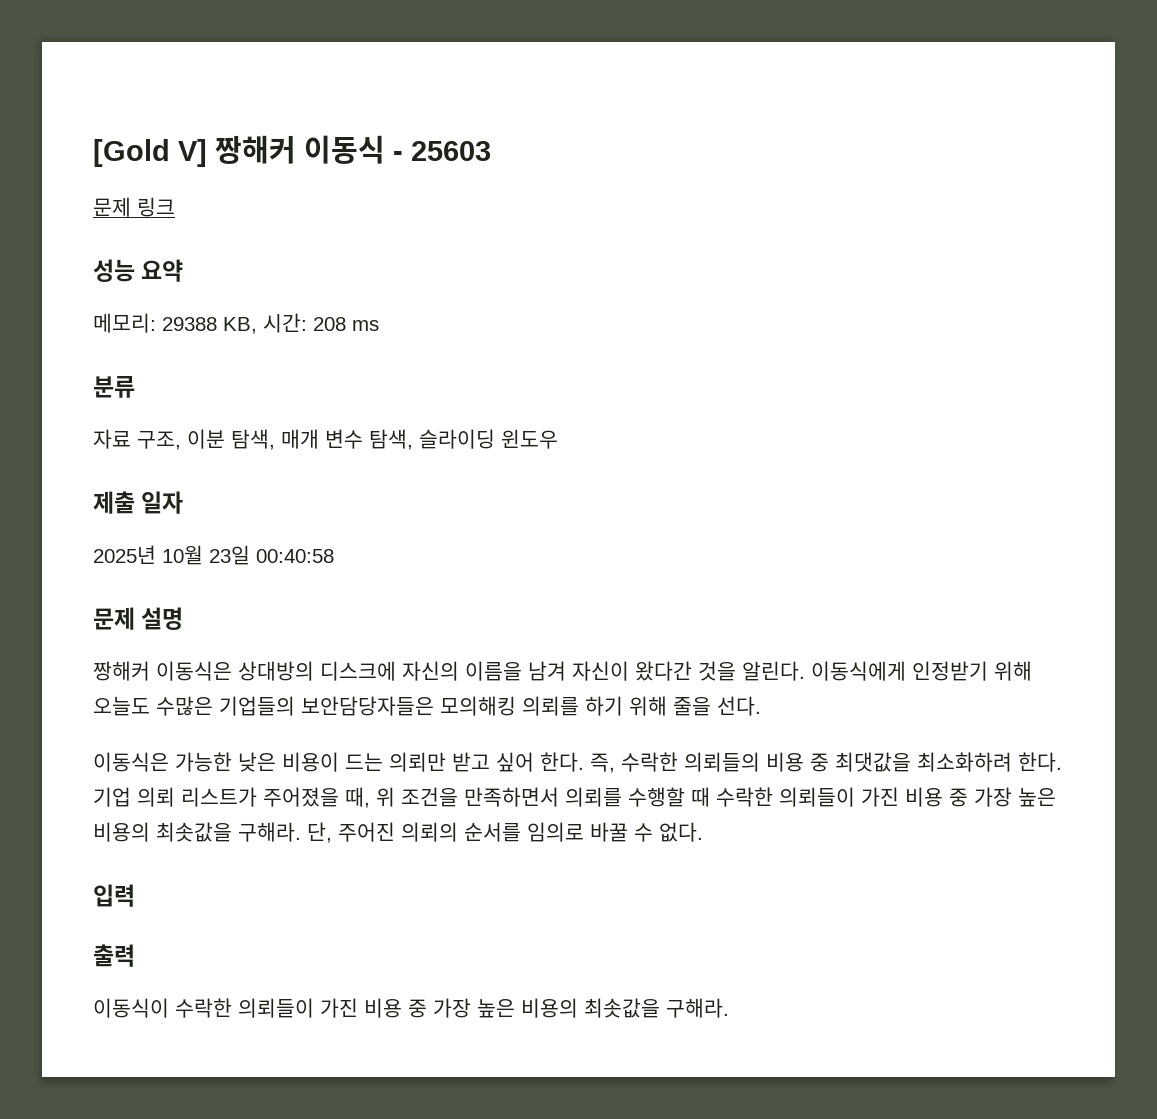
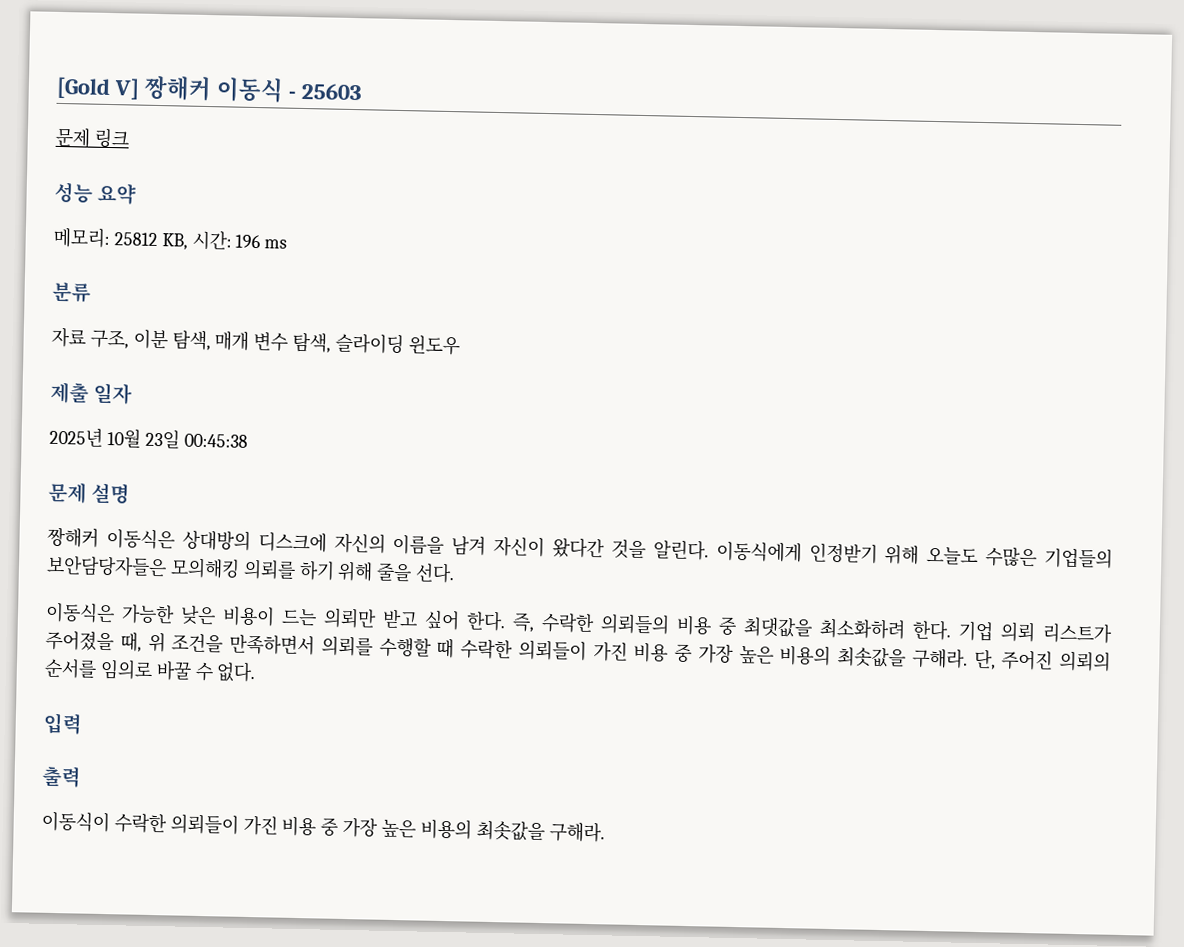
[162,317,217,331] 29388 -> [113,232,158,247] 25812
[313,317,346,331] 208 -> [235,234,262,249] 196
[256,549,334,563] 00:40:58 -> [183,433,248,448] 00:45:38

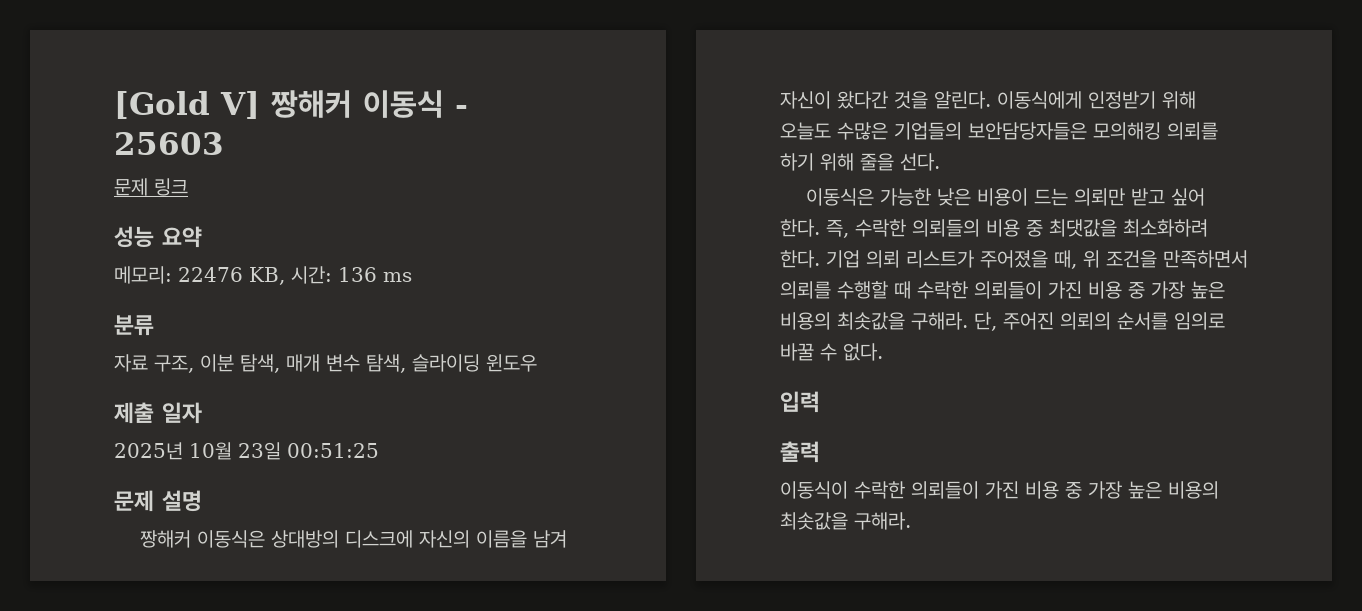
[113,232,158,247] 25812 -> [178,267,243,282] 22476
[235,234,262,249] 196 -> [338,267,377,282] 136
[183,433,248,448] 00:45:38 -> [287,443,379,458] 00:51:25

